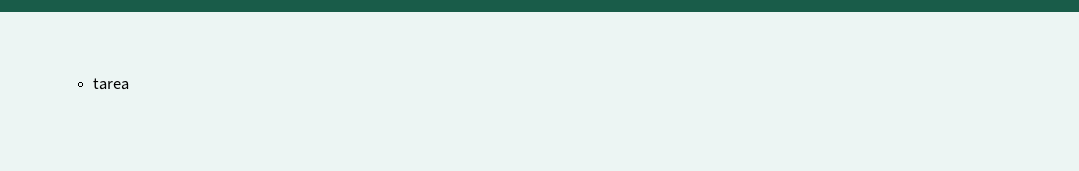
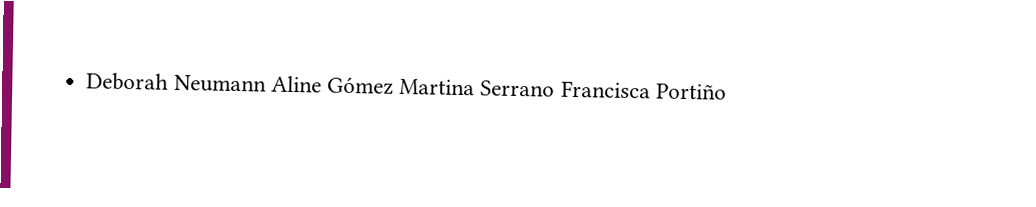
[93,78,130,90] tarea -> [86,72,727,100] Deborah Neumann Aline Gómez Martina Serrano Francisca Portiño

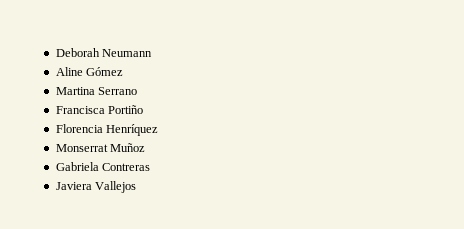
(267, 83) none -> (153, 53) //
(394, 85) none -> (124, 71) //
(556, 88) none -> (138, 91) //
(727, 91) none -> [55,124,159,136] [55,143,146,152] [55,162,151,171] [55,181,137,193] // Florencia Henríquez // Monserrat Muñoz // Gabriela Contreras // Javiera Vallejos

